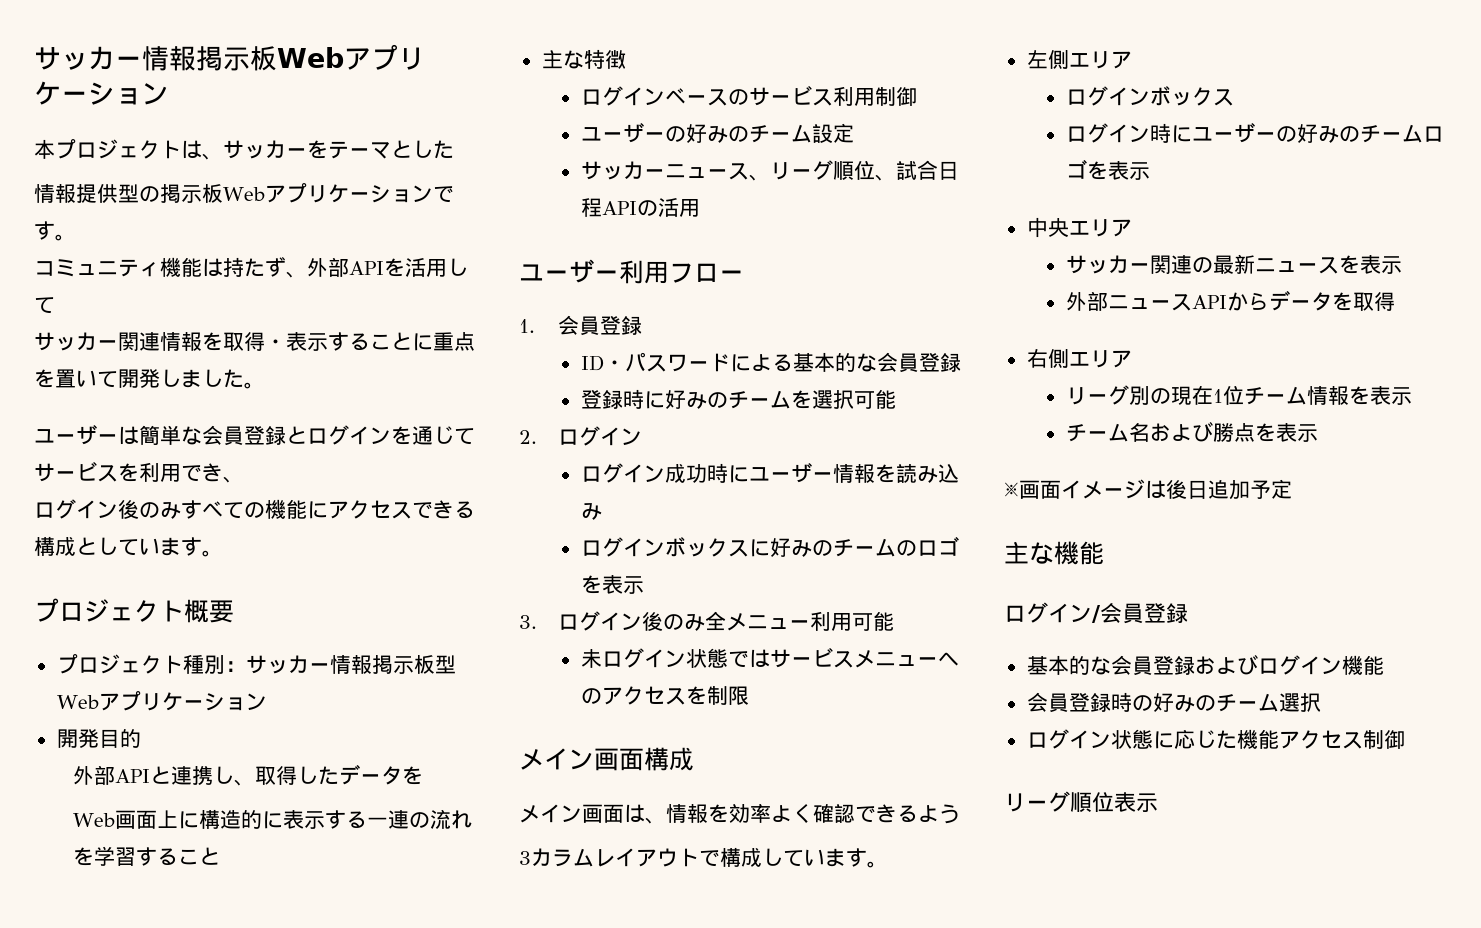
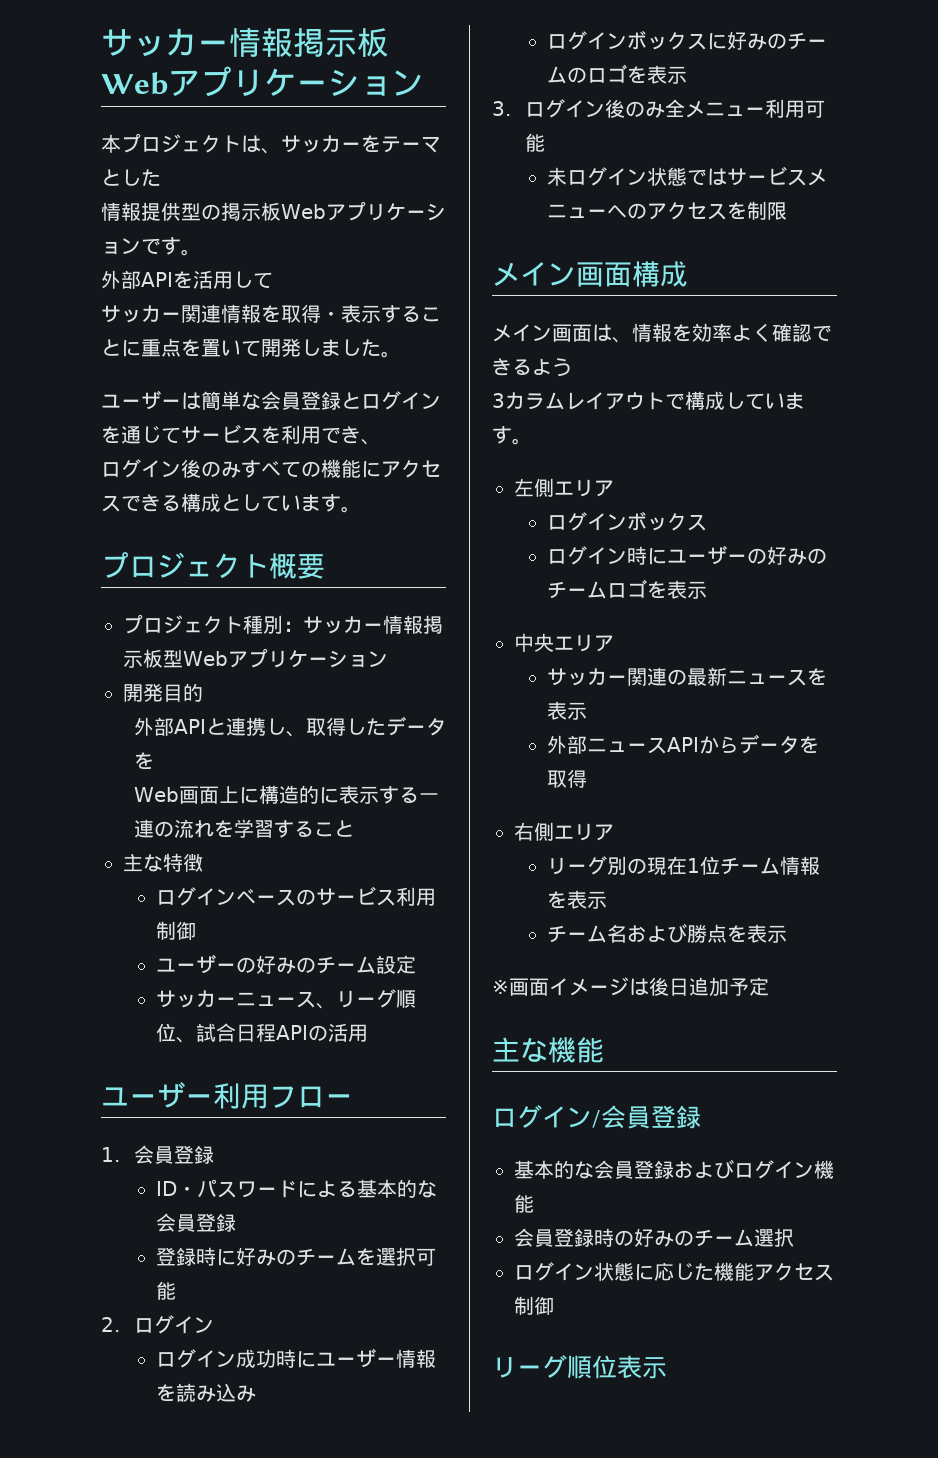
[34,257,307,278] コミュニティ機能は持たず、 -> (201, 252) none

